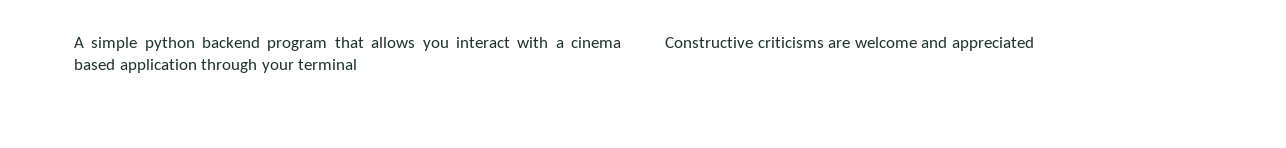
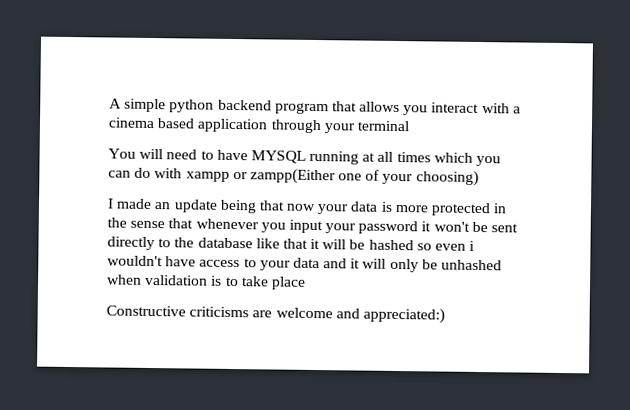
(358, 64) none -> [108,148,502,167] [108,167,479,186] [107,198,508,217] [107,217,519,235] [107,236,476,251] [107,255,503,273] [107,274,306,290] // You will need to have MYSQL running at all times which you can do with xampp or zampp(Either one of your choosing) // I made an update being that now your data is more protected in the sense that whenever you input your password it won't be sent directly to the database like that it will be hashed so even i wouldn't have access to your data and it will only be unhashed when validation is to take place
[951,37,1034,51] appreciated -> [362,307,445,324] appreciated:)

